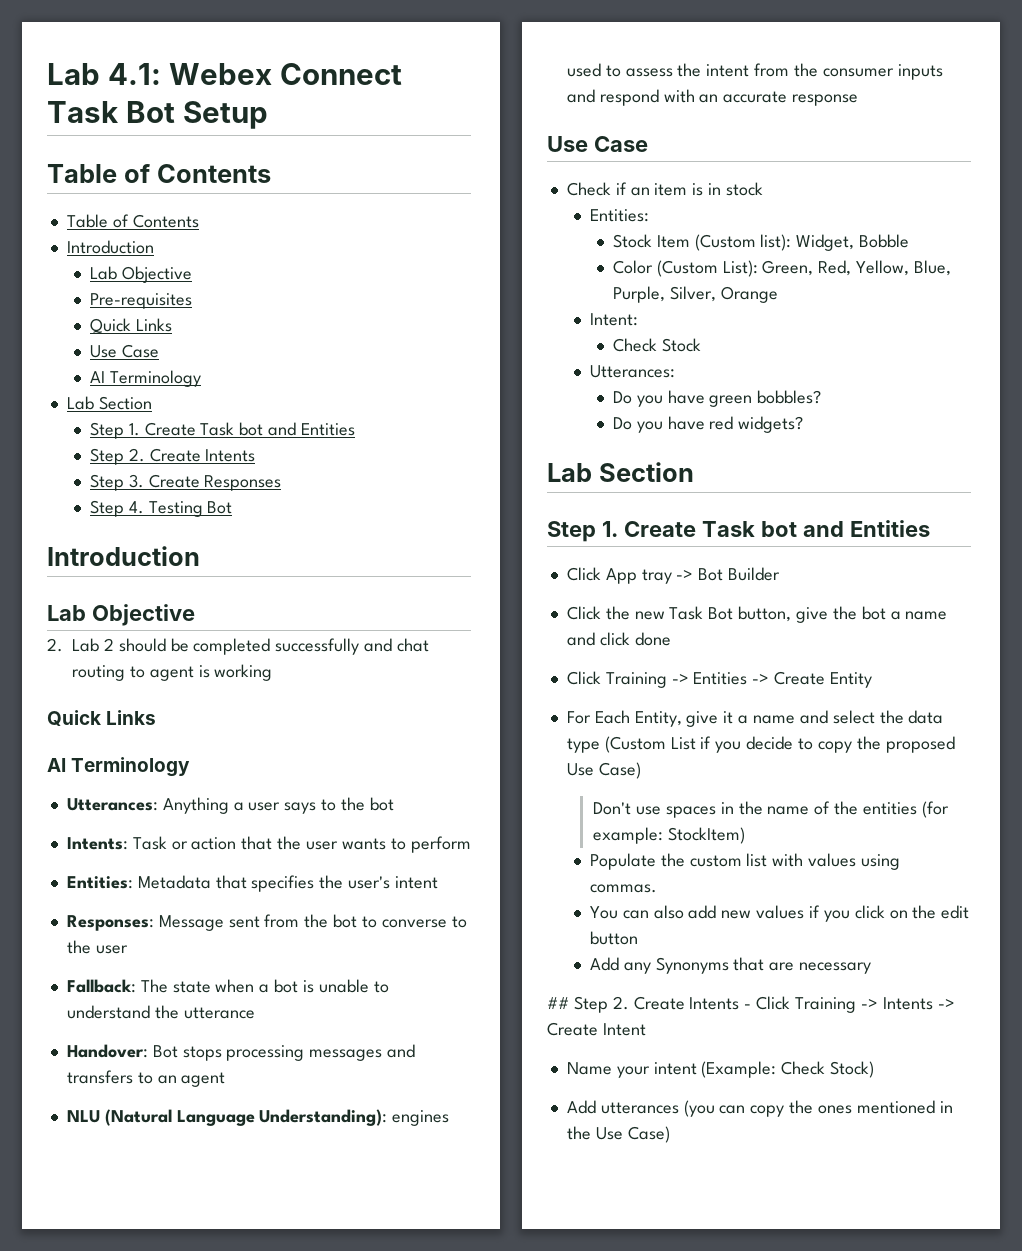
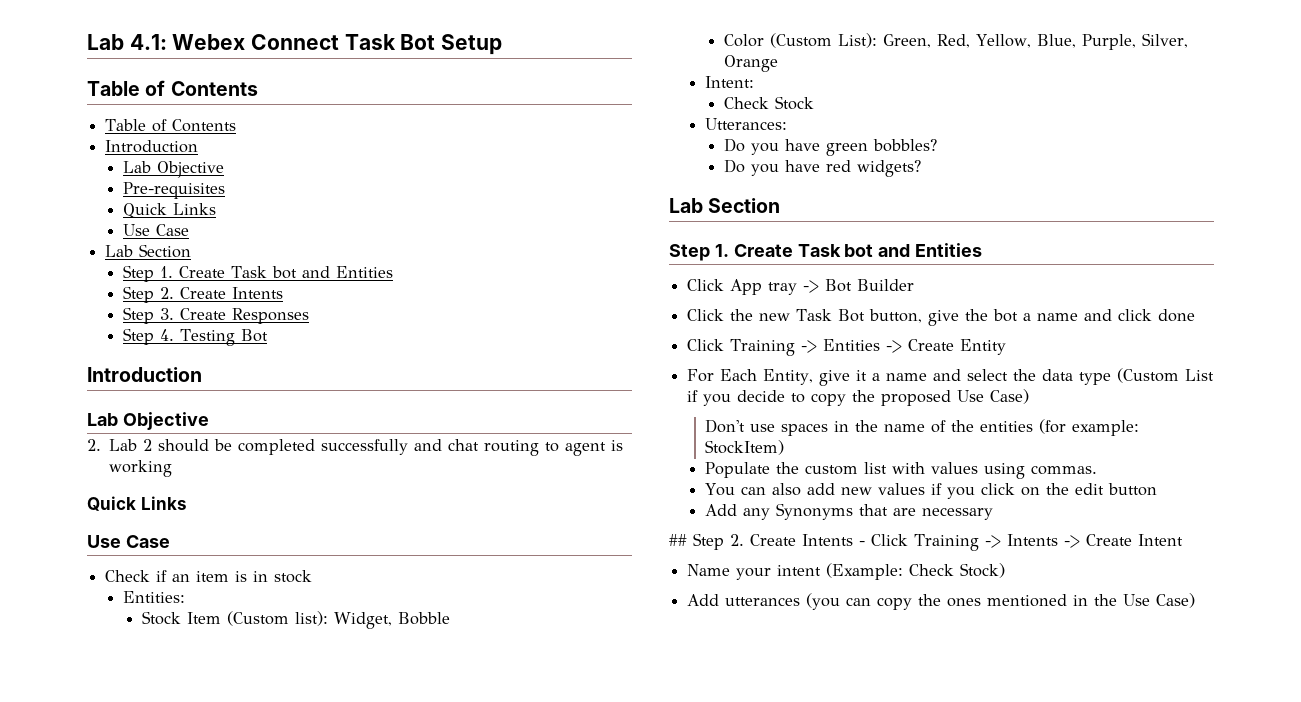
[89,370,201,387] // AI Terminology -> (190, 230) none
[47,757,191,777] [66,797,394,814] [66,836,471,853] [66,875,438,892] [66,914,467,931] [66,940,128,954] [66,979,389,993] [66,1005,255,1019] [66,1044,416,1061] [66,1070,226,1087] [66,1109,450,1126] [566,63,943,80] [566,89,859,106] // AI Terminology // Utterances: Anything a user says to the bot // Intents: Task or action that the user wants to perform // Entities: Metadata that specifies the user's intent // Responses: Message sent from the bot to converse to the user // Fallback: The state when a bot is unable to understand the utterance // Handover: Bot stops processing messages and transfers to an agent // NLU (Natural Language Understanding): engines used to assess the intent from the consumer inputs and respond with an accurate response -> (187, 503) none

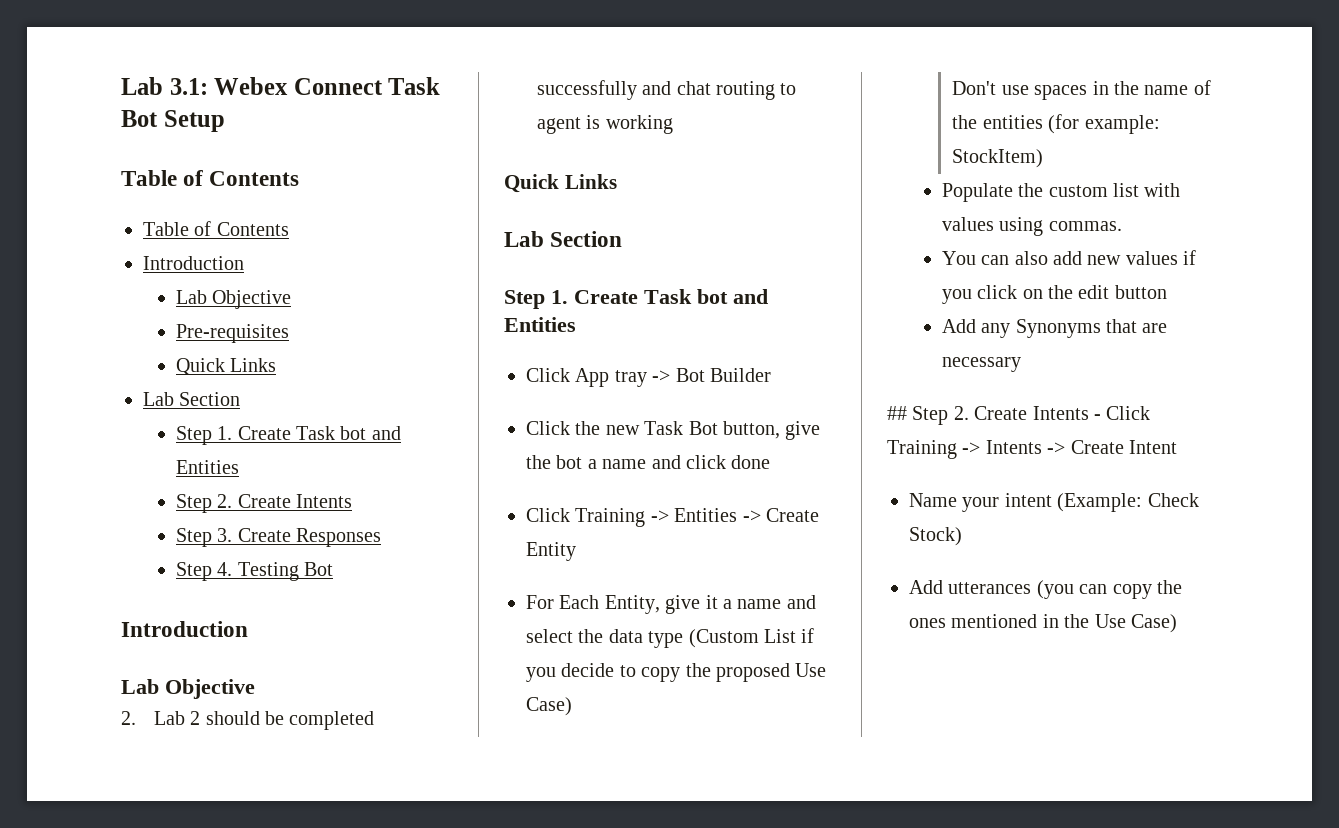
[87,34,167,50] Lab 4.1: -> [121,77,208,95] Lab 3.1:
[123,224,190,236] // Use Case -> (277, 365) none
[87,535,170,548] [105,570,313,583] [123,591,186,603] [141,611,450,629] [723,33,1188,50] [723,55,778,72] [705,76,755,88] [723,96,814,110] [705,118,788,130] [723,138,937,156] [723,159,921,177] // Use Case // Check if an item is in stock // Entities: // Stock Item (Custom list): Widget, Bobble // Color (Custom List): Green, Red, Yellow, Blue, Purple, Silver, Orange // Intent: // Check Stock // Utterances: // Do you have green bobbles? // Do you have red widgets? -> (617, 181) none

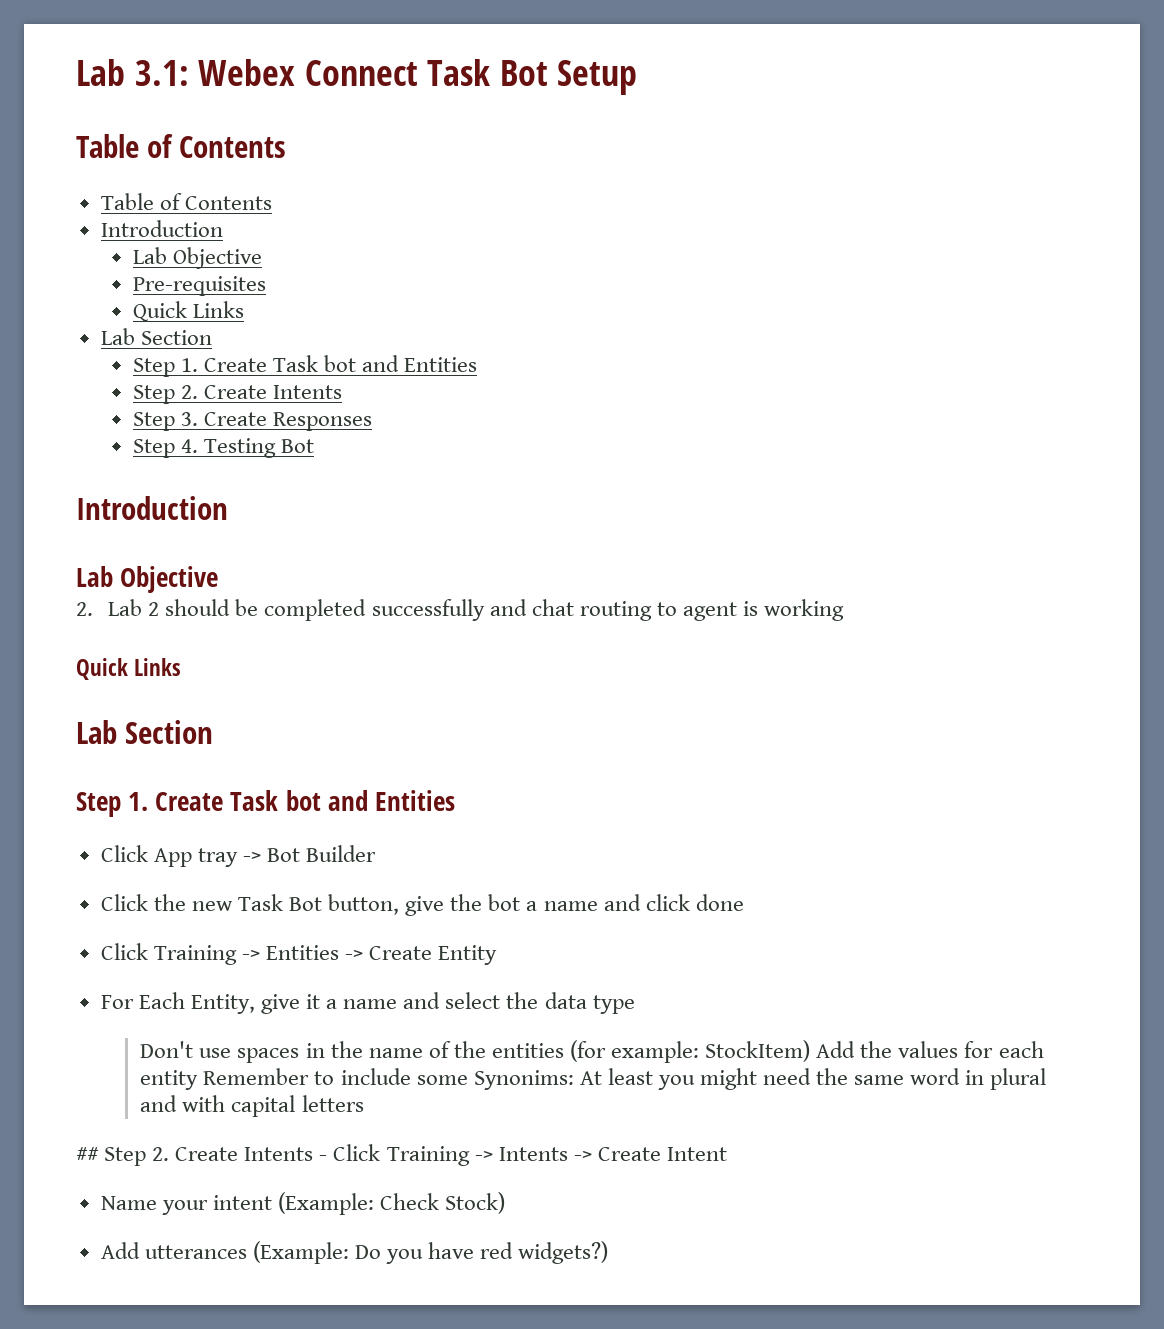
[688,628,815,648] [526,663,827,682] [526,697,572,716] (Custom List if you decide to copy the proposed Use Case) -> (635, 1004) none
[941,183,1181,202] [941,217,1122,236] [941,250,1197,265] [941,285,1167,304] [941,319,1168,338] [941,357,1021,372] // Populate the custom list with values using commas. // You can also add new values if you click on the edit button // Add any Synonyms that are necessary -> [816,1041,1044,1058] [140,1068,1047,1090] [140,1095,364,1117] Add the values for each entity Remember to include some Synonims: At least you might need the same word in plural and with capital letters
[1036,580,1182,599] [909,614,1177,633] (you can copy the ones mentioned in the Use Case) -> [252,1241,609,1264] (Example: Do you have red widgets?)

